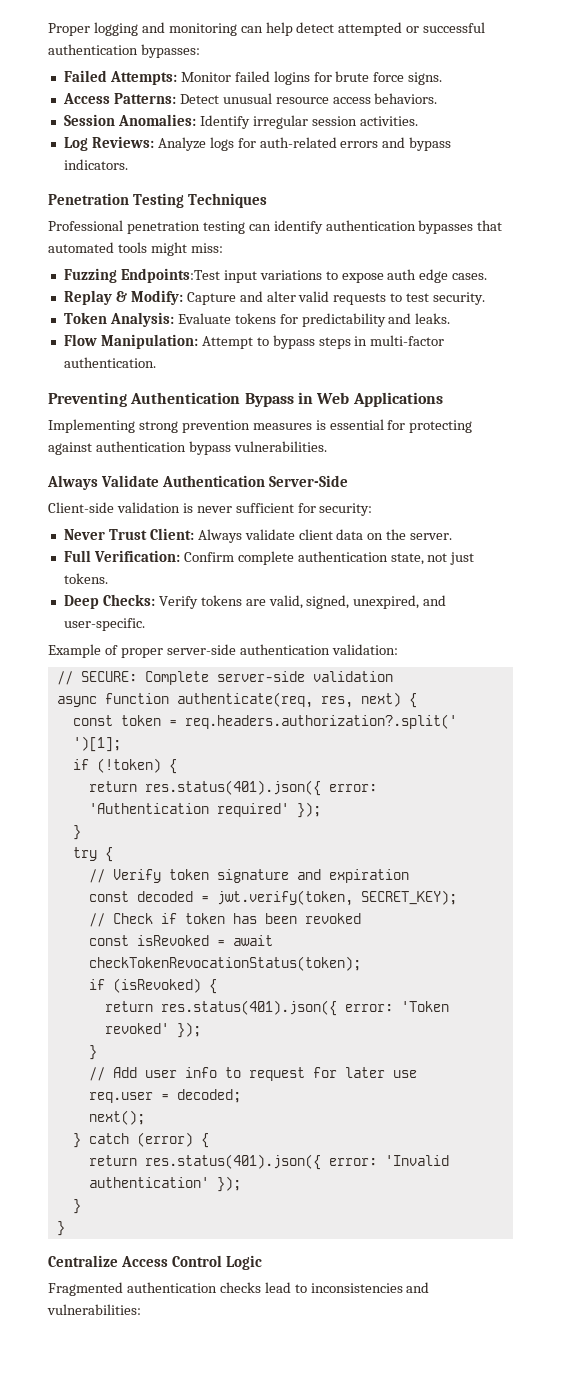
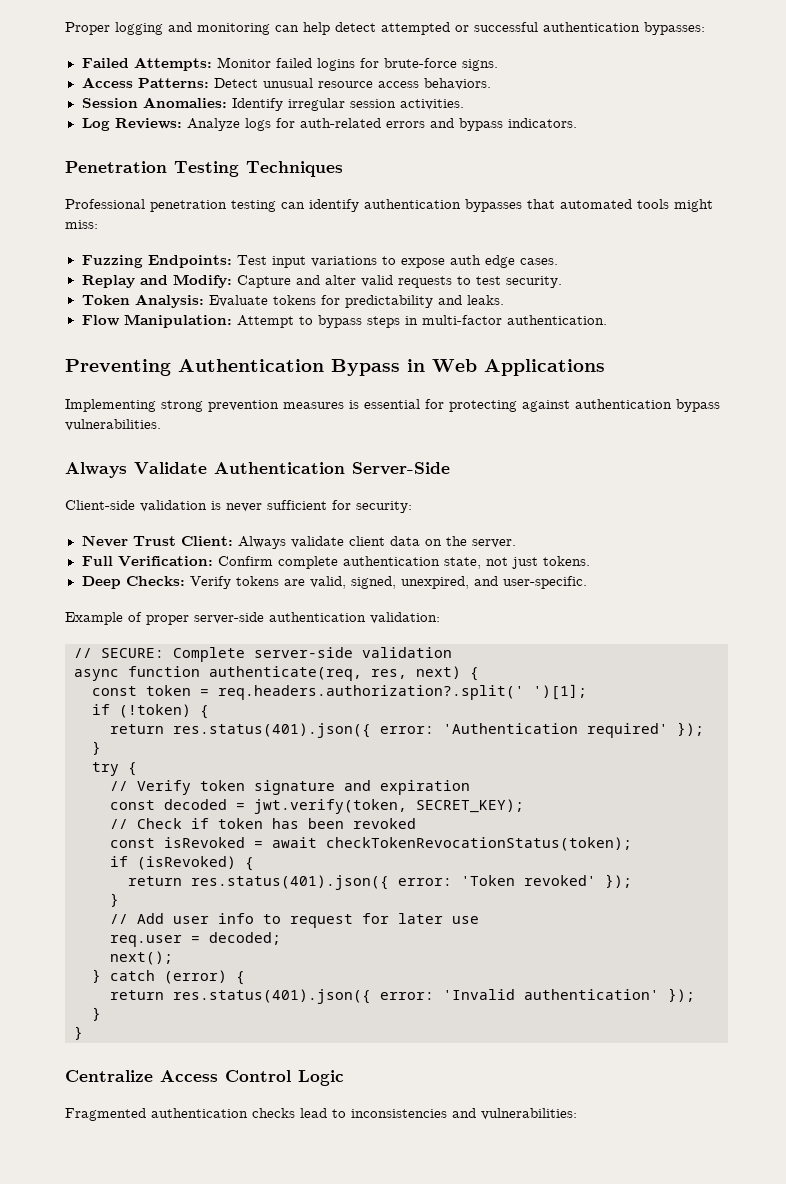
[335,71,405,82] brute force -> [383,58,457,68] brute-force
[120,268,220,283] Endpoints:Test -> [147,255,267,268] Endpoints: Test
[115,291,127,302] & -> [139,275,168,285] and

